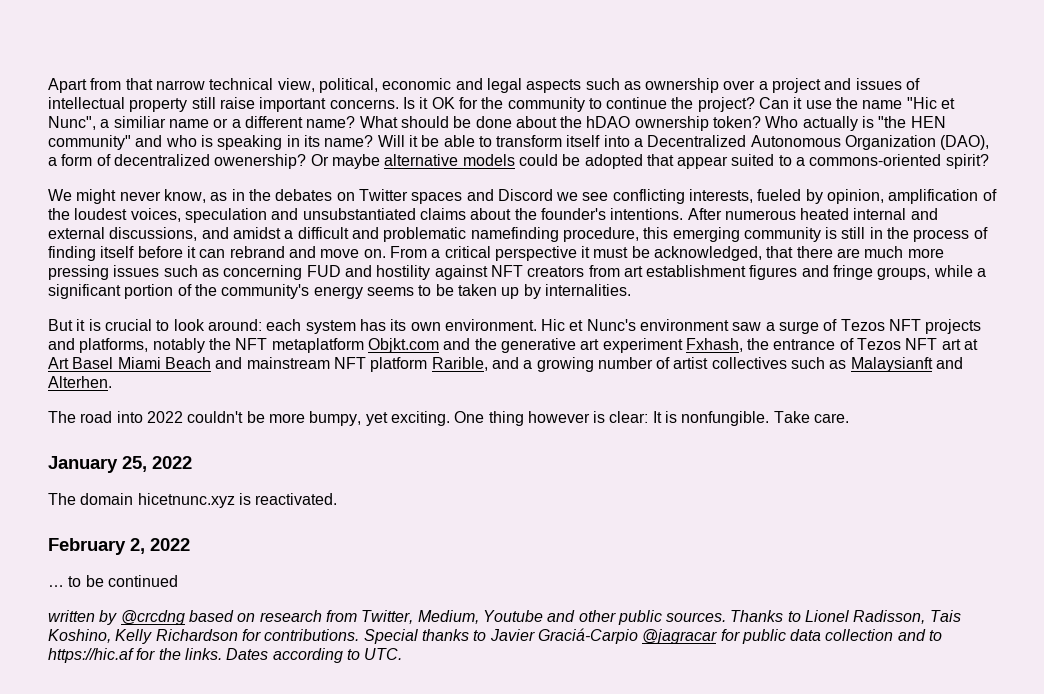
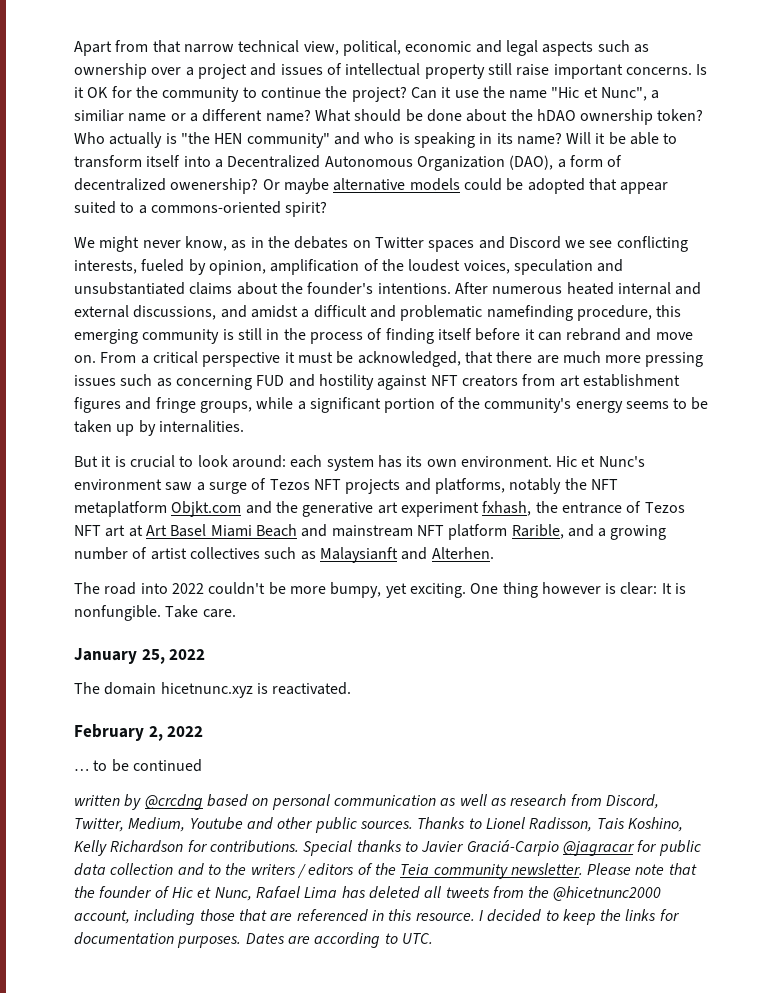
[685,338,743,352] Fxhash, -> [482,501,532,516] fxhash,
(256, 617) none -> [271,794,507,810] personal communication as well as
(357, 616) none -> [605,794,659,809] Discord,
[48,648,269,663] https://hic.af for the links. Dates -> [225,863,697,879] [74,886,662,901] [74,909,680,925] [74,932,310,948] the writers / editors of the Teia community newsletter. Please note that the founder of Hic et Nunc, Rafael Lima has deleted all tweets from the @hicetnunc2000 account, including those that are referenced in this resource. I decided to keep the links for documentation purposes. Dates are

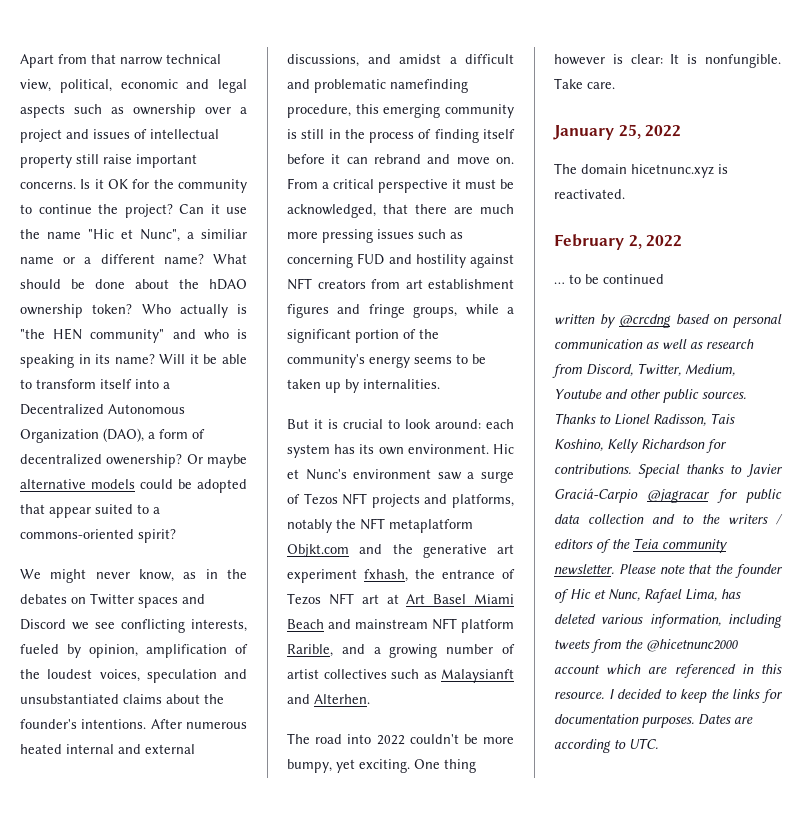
[304,887,338,898] Lima -> [685,589,717,601] Lima,
[424,886,442,898] all -> [601,614,782,628] various information, including
[74,909,267,925] account, including those that -> [554,664,642,674] account which

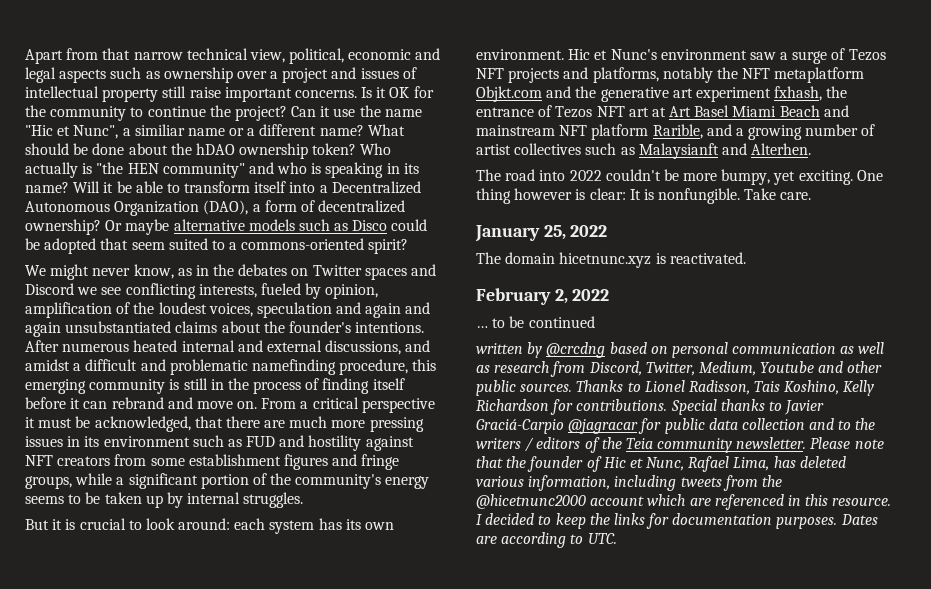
[106,454,183,468] owenership? -> [25,219,101,235] ownership?
(135, 484) none -> [298,219,388,231] such as Disco
[49,507,91,518] appear -> [131,242,165,250] seem
(247, 674) none -> [365,302,431,318] [25,322,61,337] again and again
[418,229,463,239] [287,254,353,268] such as concerning -> [67,435,242,447] in its environment such as
[405,279,423,289] art -> [150,458,185,466] some
[363,379,440,389] internalities. -> [187,492,304,508] internal struggles.

